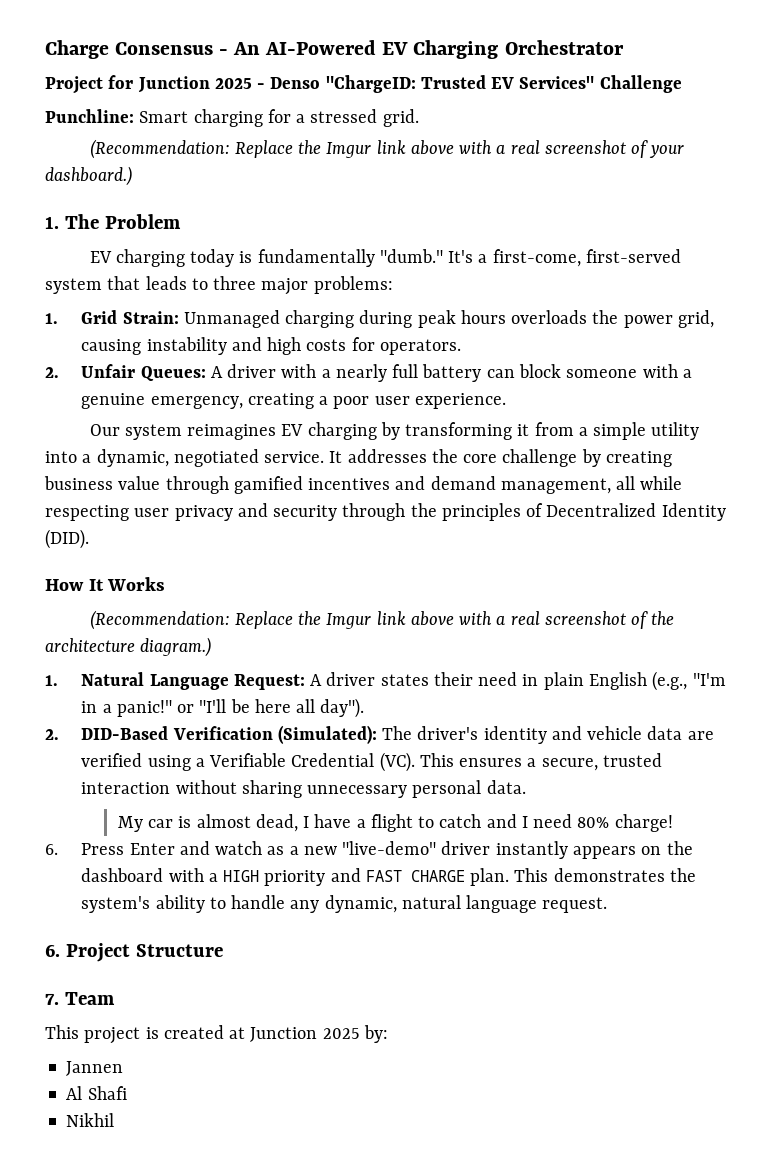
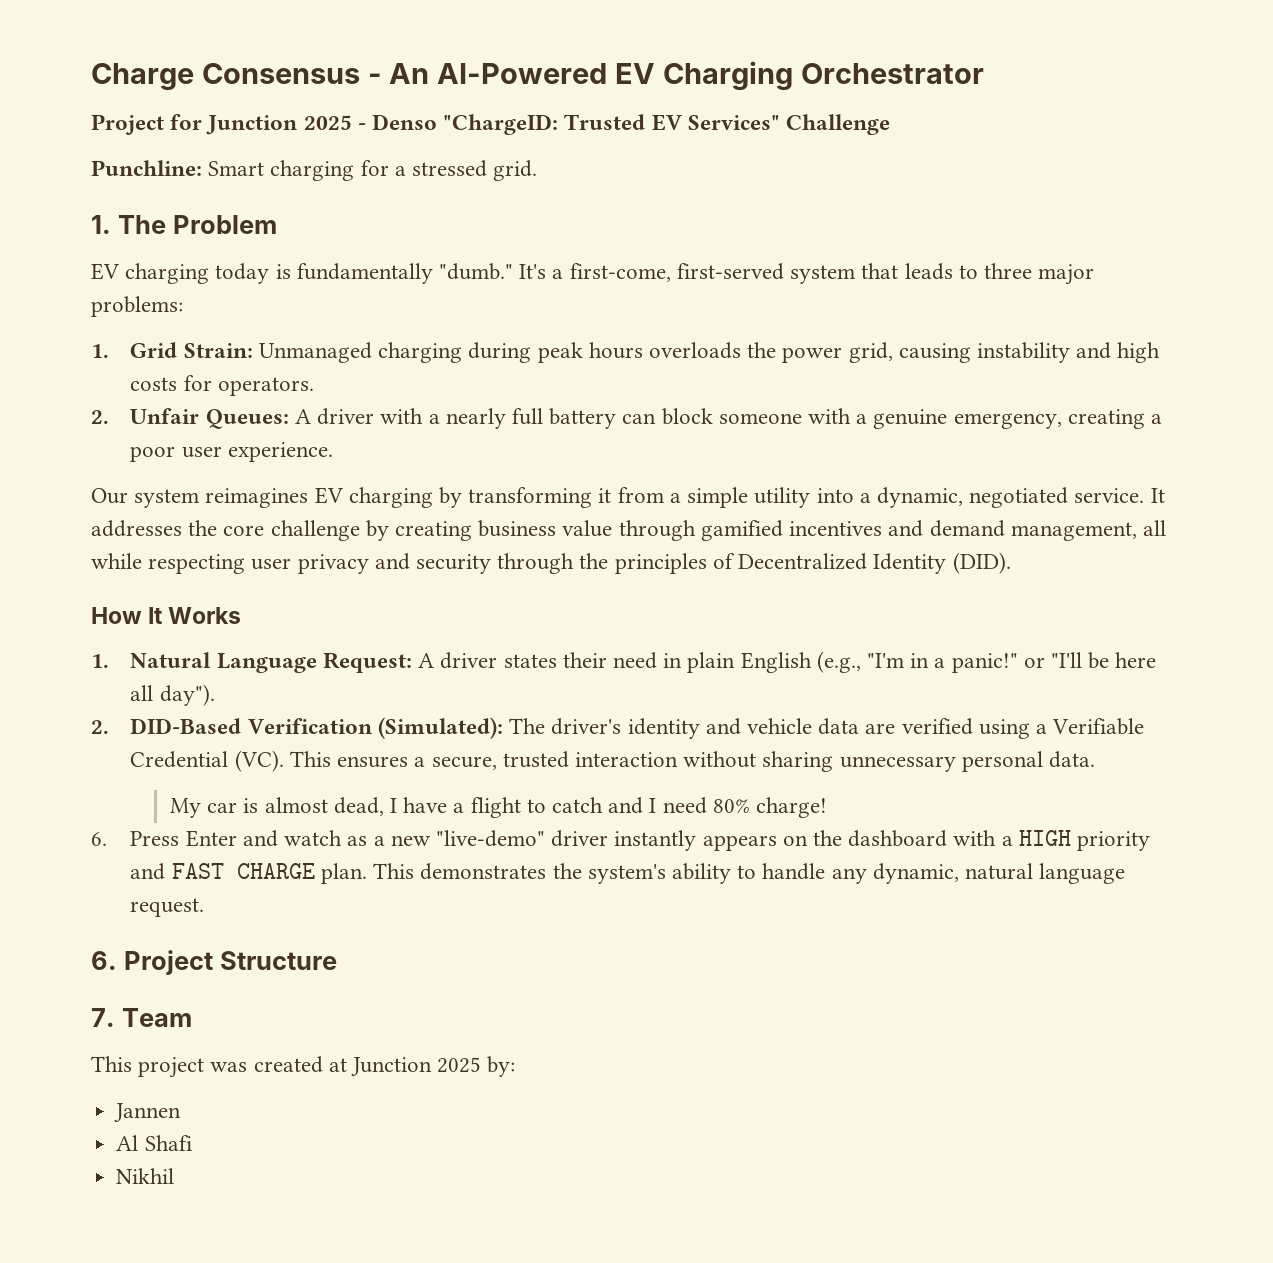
[89,139,685,159] [45,166,132,186] // (Recommendation: Replace the Imgur link above with a real screenshot of your dashboard.) -> (538, 170) none
[89,610,675,630] [45,637,212,657] // (Recommendation: Replace the Imgur link above with a real screenshot of the architecture diagram.) -> (242, 615) none
[145,1027,159,1039] is -> [210,1062,248,1072] was

